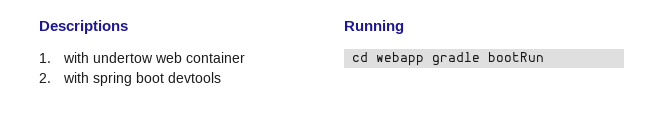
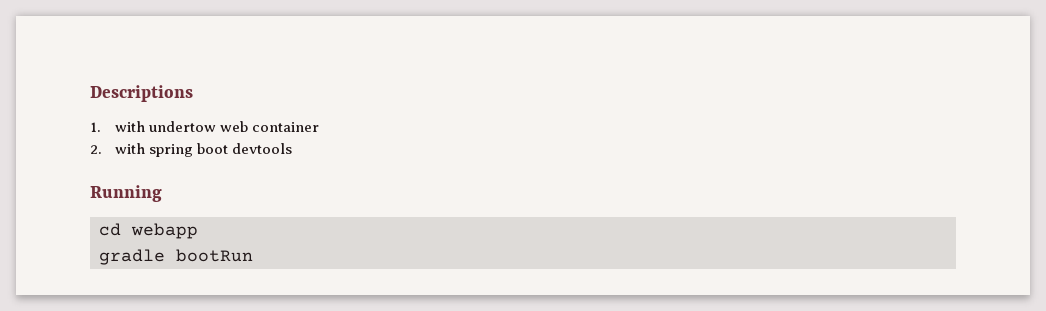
(425, 59) none -> (198, 231) //

